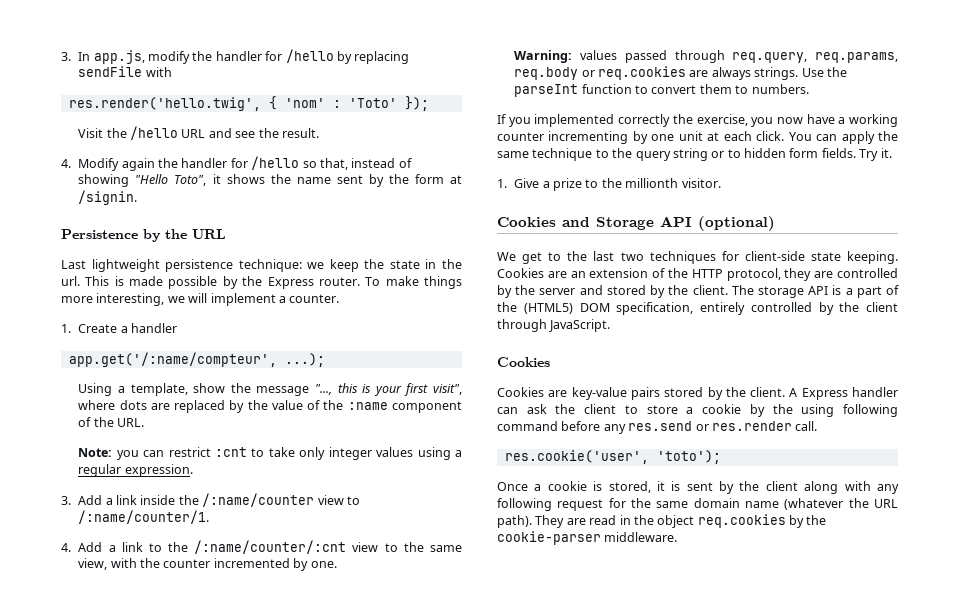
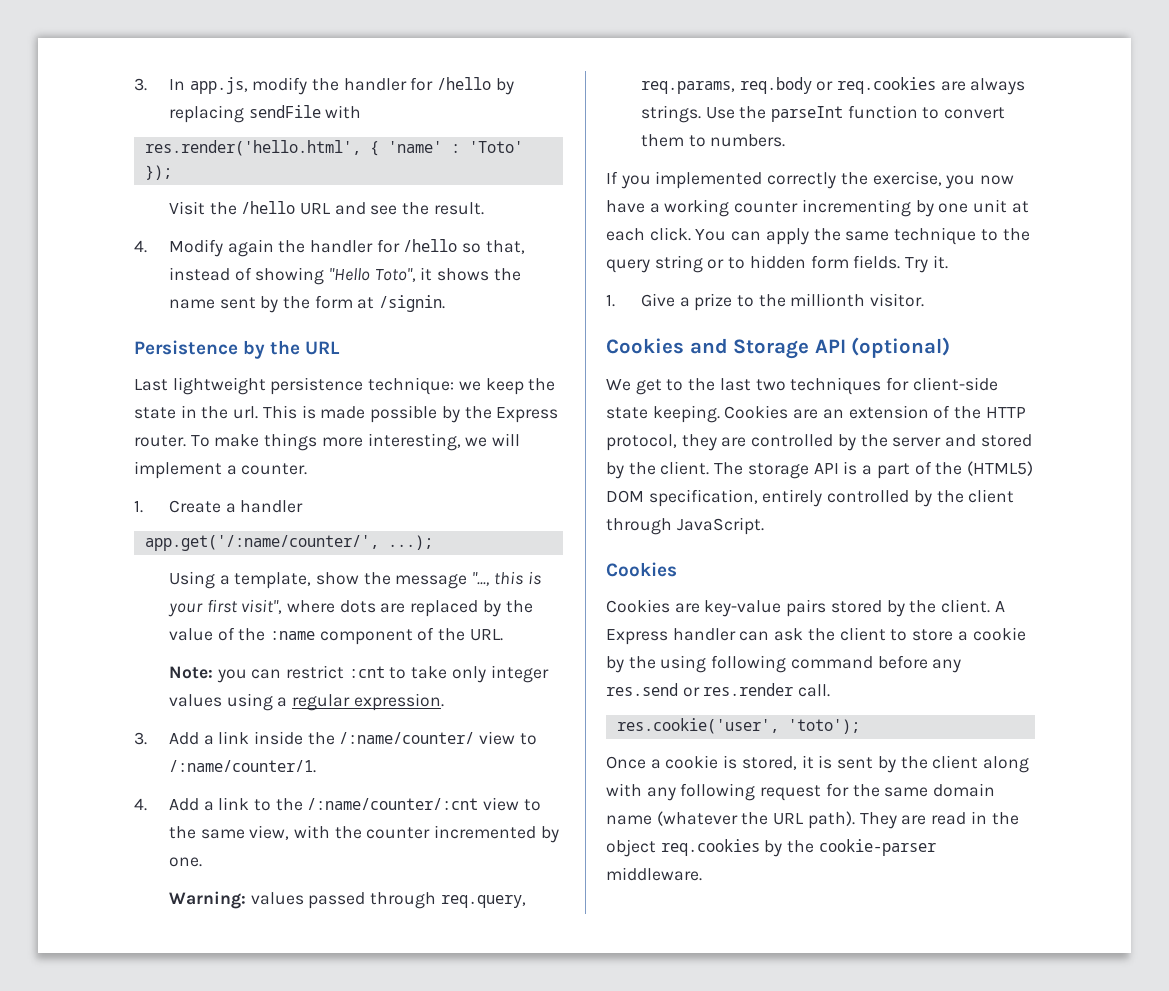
[68,96,325,111] res.render('hello.twig', { 'nom' -> [144,140,442,156] res.render('hello.html', { 'name'
[68,352,277,367] app.get('/:name/compteur', -> [144,535,379,551] app.get('/:name/counter/',
[202,493,315,507] /:name/counter -> [339,732,475,744] /:name/counter/

